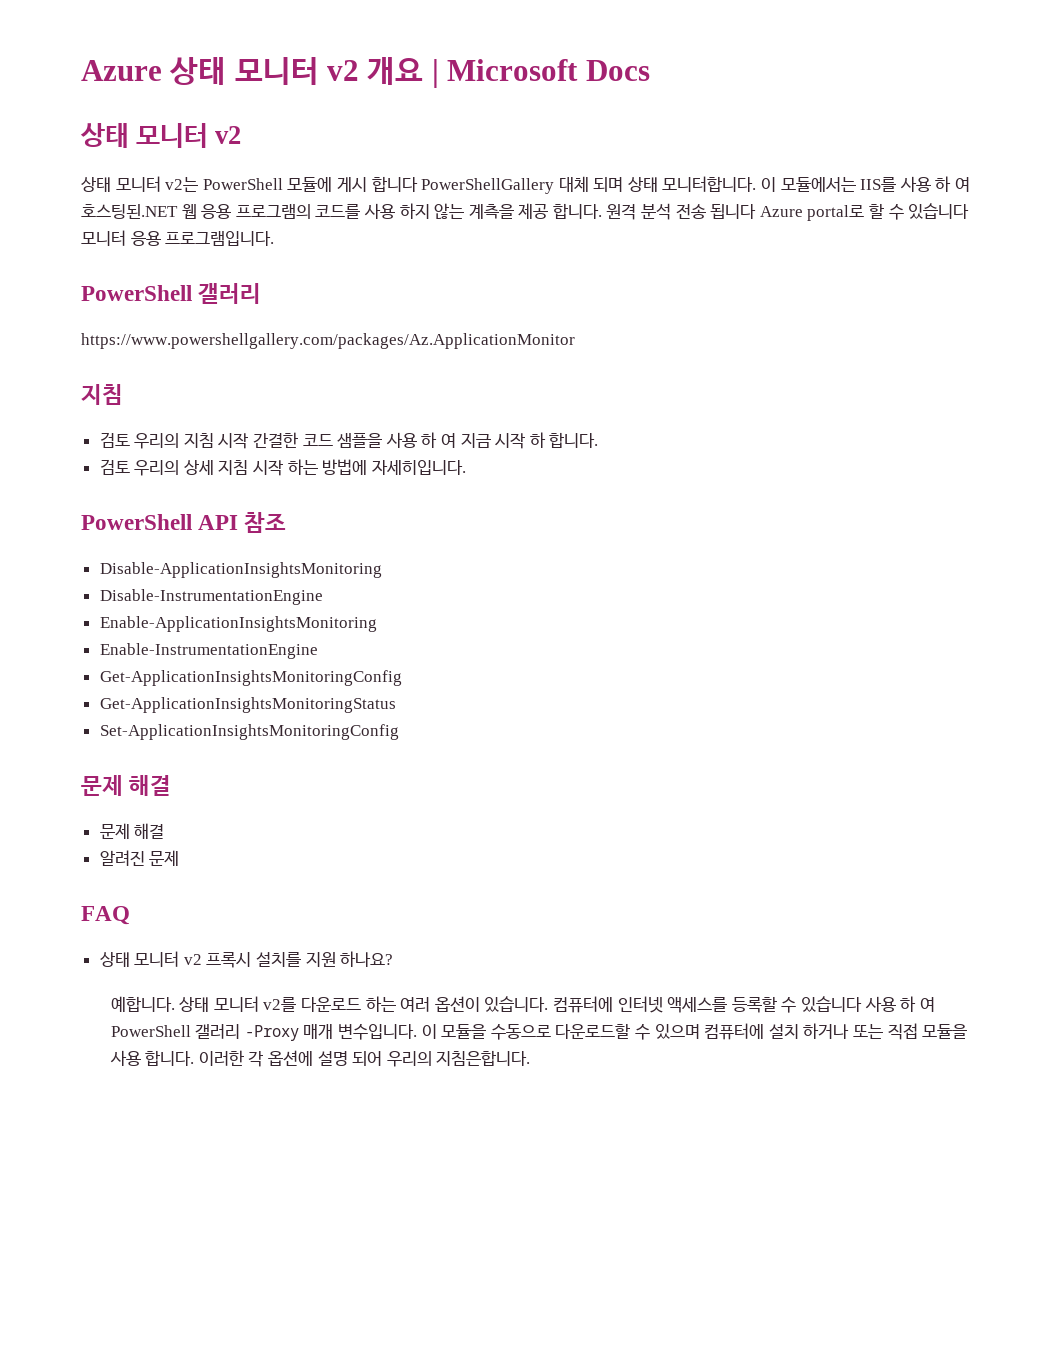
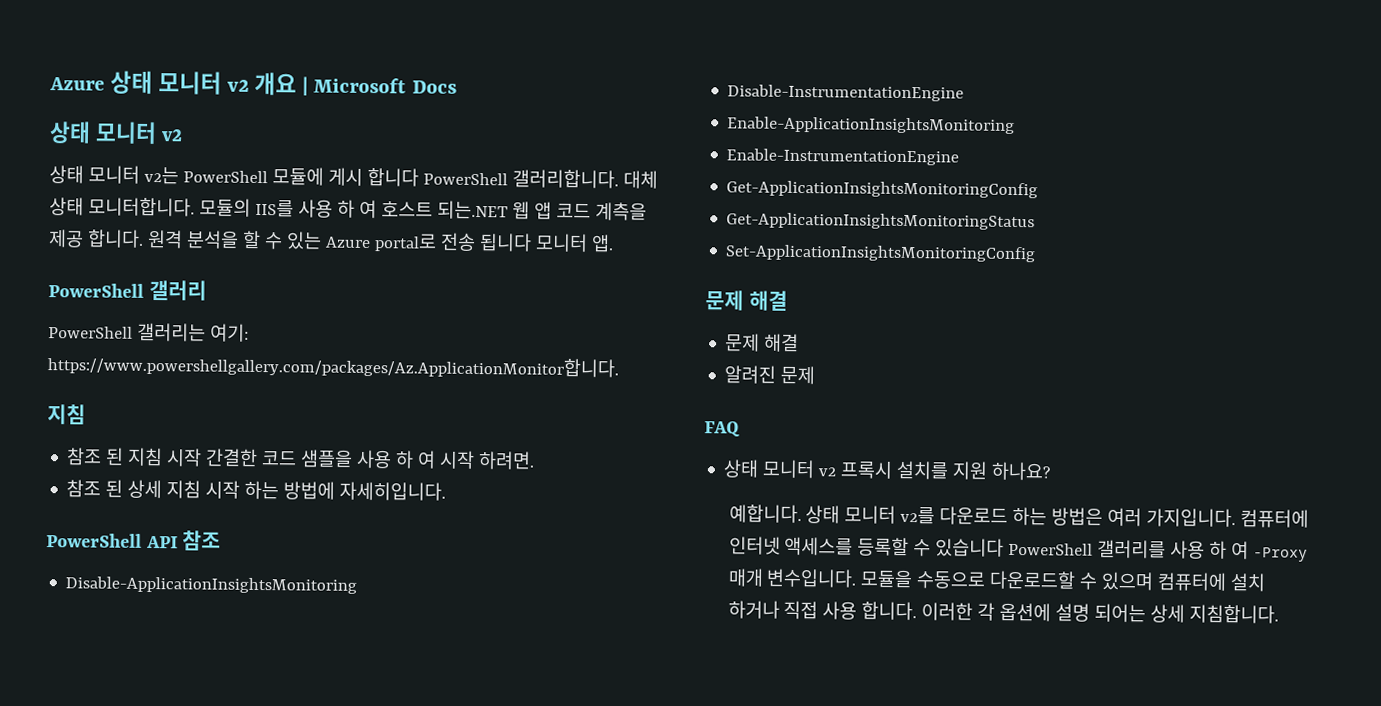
[421,176,971,194] [81,203,970,221] [81,230,275,246] [81,283,262,304] [81,333,575,349] PowerShellGallery 대체 되며 상태 모니터합니다. 이 모듈에서는 IIS를 사용 하 여 호스팅된.NET 웹 응용 프로그램의 코드를 사용 하지 않는 계측을 제공 합니다. 원격 분석 전송 됩니다 Azure portal로 할 수 있습니다 모니터 응용 프로그램입니다. // PowerShell 갤러리 // https://www.powershellgallery.com/packages/Az.ApplicationMonitor -> [422,169,658,189] [49,197,647,221] [48,229,614,253] [48,279,207,301] [48,322,249,342] [47,354,619,379] PowerShell 갤러리합니다. 대체 상태 모니터합니다. 모듈의 IIS를 사용 하 여 호스트 되는.NET 웹 앱 코드 계측을 제공 합니다. 원격 분석을 할 수 있는 Azure portal로 전송 됩니다 모니터 앱. // PowerShell 갤러리 // PowerShell 갤러리는 여기: https://www.powershellgallery.com/packages/Az.ApplicationMonitor합니다.
[99,432,180,449] 검토 우리의 -> [66,447,125,466] 참조 된
[460,432,599,449] [99,459,180,476] 지금 시작 하 합니다. // 검토 우리의 -> [439,450,536,470] [66,479,124,498] 시작 하려면. // 참조 된
[400,996,549,1012] 여러 옵션이 있습니다. -> [1051,507,1237,528] 방법은 여러 가지입니다.
[864,996,935,1012] [110,1024,241,1039] 사용 하 여 PowerShell 갤러리 -> [1008,539,1250,560] PowerShell 갤러리를 사용 하 여
[421,1024,437,1039] 이 -> (858, 578) none
[852,1023,968,1040] 또는 직접 모듈을 -> [783,600,819,620] 직접
[352,1050,531,1067] 되어 우리의 지침은합니다. -> [1094,603,1280,624] 되어는 상세 지침합니다.

